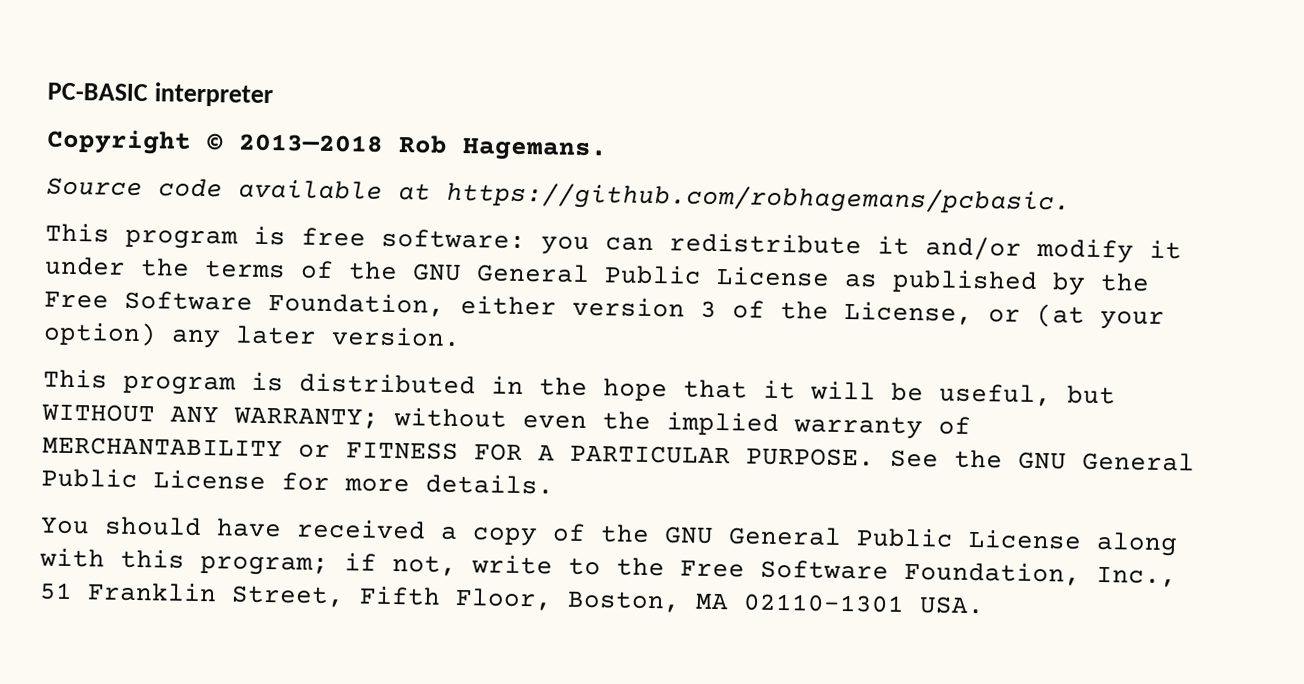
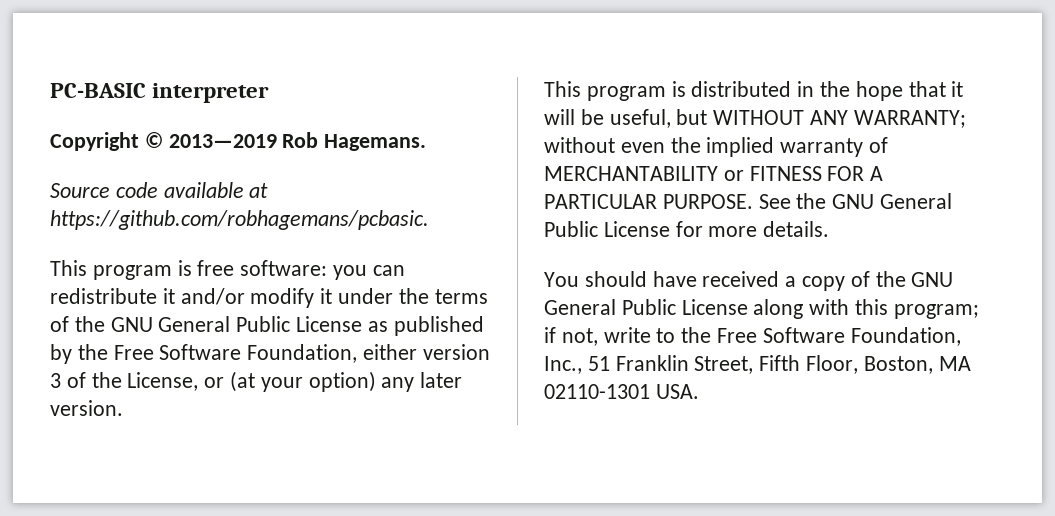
[238,133,384,153] 2013—2018 -> [168,134,277,148] 2013—2019

